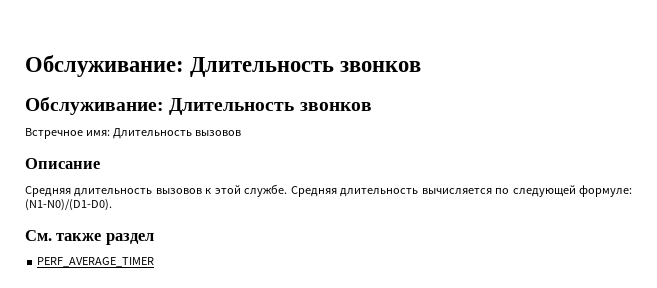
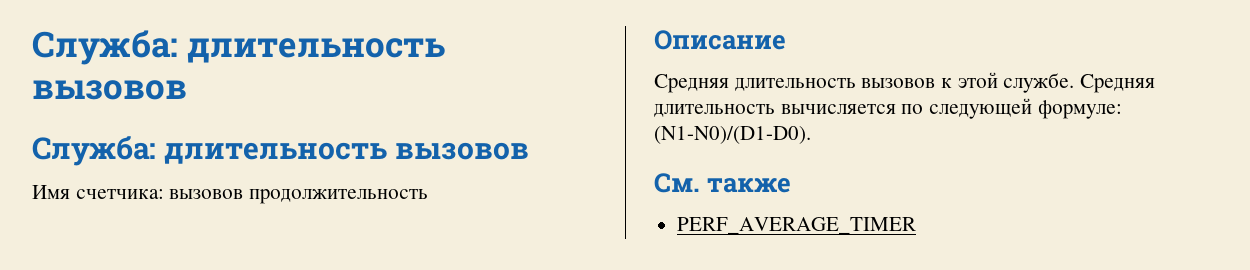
[25,55,422,77] [25,97,372,115] [25,128,241,139] Обслуживание: Длительность звонков // Обслуживание: Длительность звонков // Встречное имя: Длительность вызовов -> [32,30,446,65] [32,80,187,100] [32,136,530,166] [32,185,429,204] Служба: длительность вызовов // Служба: длительность вызовов // Имя счетчика: вызовов продолжительность
[105,233,154,245] раздел -> (792, 185) none

